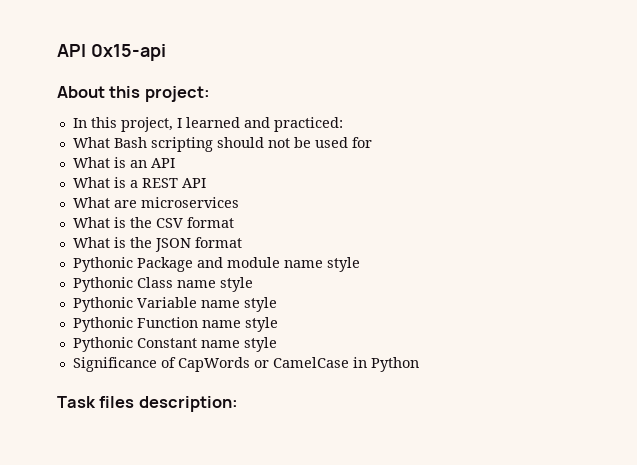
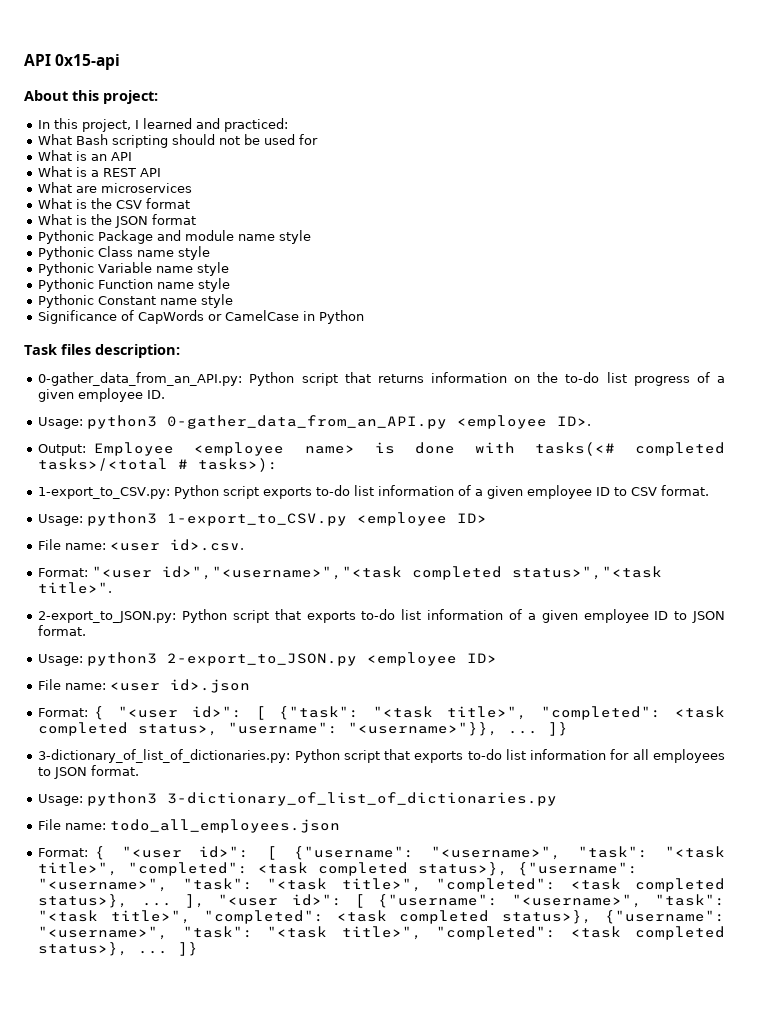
(238, 404) none -> [38,372,725,386] [38,388,166,402] [38,415,592,429] [38,442,725,456] [38,458,279,472] [38,485,710,499] [38,512,488,526] [38,539,245,551] [38,566,663,580] [38,582,113,594] [38,609,725,623] [38,625,87,636] [38,652,498,666] [38,679,251,693] [38,706,725,720] [38,722,569,736] [38,749,725,763] [38,765,140,779] [38,792,558,806] [38,819,341,833] [38,846,725,860] [38,862,639,876] [38,878,726,892] [38,894,725,908] [38,910,725,924] [38,926,726,940] [38,942,199,956] // 0-gather_data_from_an_API.py: Python script that returns information on the to-do list progress of a given employee ID. // Usage: python3 0-gather_data_from_an_API.py <employee ID>. // Output: Employee <employee name> is done with tasks(<# completed tasks>/<total # tasks>): // 1-export_to_CSV.py: Python script exports to-do list information of a given employee ID to CSV format. // Usage: python3 1-export_to_CSV.py <employee ID> // File name: <user id>.csv. // Format: "<user id>","<username>","<task completed status>","<task title>". // 2-export_to_JSON.py: Python script that exports to-do list information of a given employee ID to JSON format. // Usage: python3 2-export_to_JSON.py <employee ID> // File name: <user id>.json // Format: { "<user id>": [ {"task": "<task title>", "completed": <task completed status>, "username": "<username>"}}, ... ]} // 3-dictionary_of_list_of_dictionaries.py: Python script that exports to-do list information for all employees to JSON format. // Usage: python3 3-dictionary_of_list_of_dictionaries.py // File name: todo_all_employees.json // Format: { "<user id>": [ {"username": "<username>", "task": "<task title>", "completed": <task completed status>}, {"username": "<username>", "task": "<task title>", "completed": <task completed status>}, ... ], "<user id>": [ {"username": "<username>", "task": "<task title>", "completed": <task completed status>}, {"username": "<username>", "task": "<task title>", "completed": <task completed status>}, ... ]}

